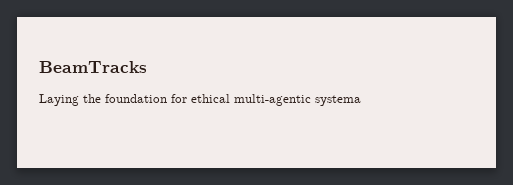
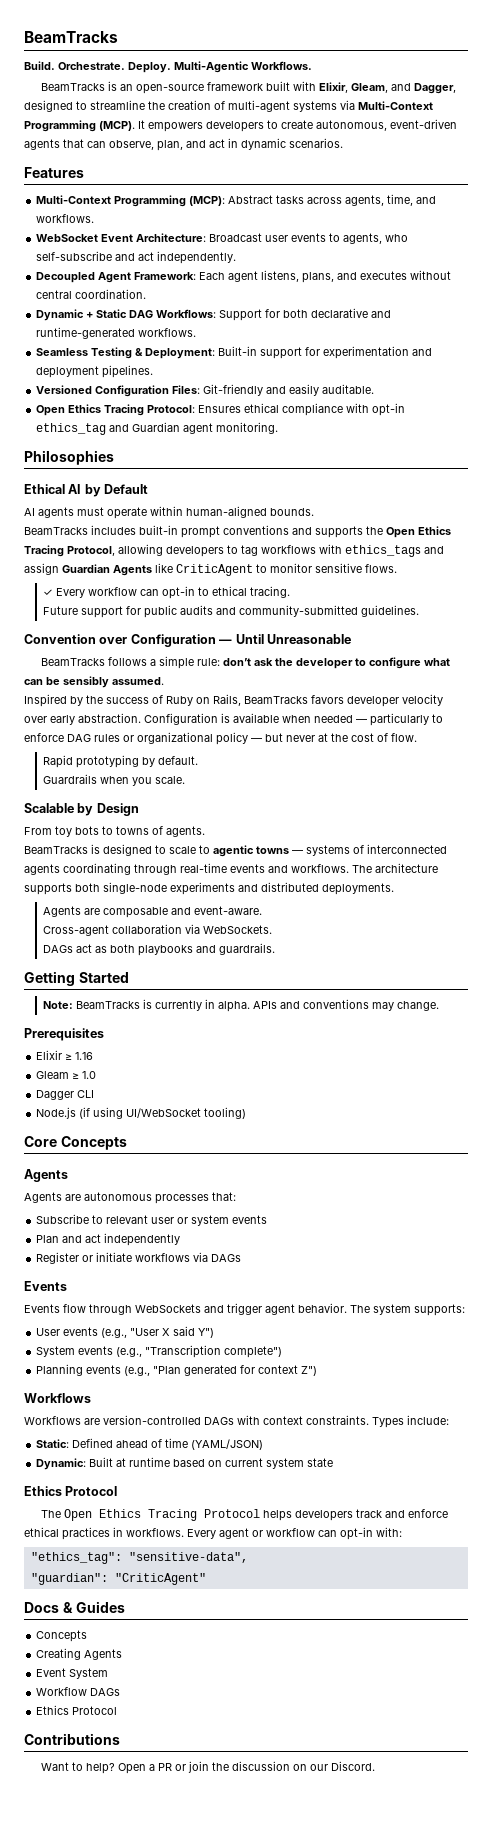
[39,94,361,106] Laying the foundation for ethical multi-agentic systema -> [24,61,312,73] [41,81,457,94] [24,100,433,112] [24,119,457,132] [24,138,343,151] [24,167,84,178] [36,194,437,207] [36,214,95,223] [36,233,409,244] [36,251,237,264] [36,270,452,283] [36,289,147,299] [36,308,392,321] [36,327,197,339] [36,346,433,359] [36,365,154,378] [36,384,375,397] [36,403,406,416] [36,422,279,435] [24,450,114,465] [24,484,149,497] [24,506,314,519] [24,525,451,538] [24,544,444,557] [24,563,397,576] [42,586,290,599] [42,605,419,618] [24,634,351,647] [41,656,451,669] [24,676,164,688] [24,694,443,707] [24,713,443,726] [24,732,417,745] [42,755,198,768] [42,774,185,786] [24,803,139,816] [24,826,205,837] [24,844,447,857] [24,863,438,875] [24,882,394,895] [42,906,262,918] [42,924,272,936] [42,943,275,956] [24,971,129,986] [42,999,439,1012] [24,1028,104,1041] [36,1050,94,1060] [36,1071,97,1079] [36,1090,95,1100] [36,1107,247,1119] [24,1136,127,1150] [24,1169,68,1182] [24,1192,236,1204] [36,1214,268,1226] [36,1233,181,1246] [36,1252,242,1264] [24,1281,67,1291] [24,1303,465,1316] [36,1326,215,1338] [36,1345,283,1358] [36,1364,318,1376] [24,1393,91,1403] [24,1415,449,1428] [36,1438,264,1450] [36,1457,334,1470] [24,1486,118,1496] [41,1509,449,1521] [24,1527,402,1540] [30,1552,248,1564] [30,1573,206,1585] [24,1601,125,1613] [36,1630,88,1642] [36,1648,123,1660] [36,1668,109,1679] [36,1687,121,1696] [36,1705,118,1715] [24,1733,120,1745] [41,1761,376,1774] Build. Orchestrate. Deploy. Multi-Agentic Workflows. // BeamTracks is an open-source framework built with Elixir, Gleam, and Dagger, designed to streamline the creation of multi-agent systems via Multi-Context Programming (MCP). It empowers developers to create autonomous, event-driven agents that can observe, plan, and act in dynamic scenarios. // Features // Multi-Context Programming (MCP): Abstract tasks across agents, time, and workflows. // WebSocket Event Architecture: Broadcast user events to agents, who self-subscribe and act independently. // Decoupled Agent Framework: Each agent listens, plans, and executes without central coordination. // Dynamic + Static DAG Workflows: Support for both declarative and runtime-generated workflows. // Seamless Testing & Deployment: Built-in support for experimentation and deployment pipelines. // Versioned Configuration Files: Git-friendly and easily auditable. // Open Ethics Tracing Protocol: Ensures ethical compliance with opt-in ethics_tag and Guardian agent monitoring. // Philosophies // Ethical AI by Default // AI agents must operate within human-aligned bounds. // BeamTracks includes built-in prompt conventions and supports the Open Ethics Tracing Protocol, allowing developers to tag workflows with ethics_tags and assign Guardian Agents like CriticAgent to monitor sensitive flows. // ✓ Every workflow can opt-in to ethical tracing. // Future support for public audits and community-submitted guidelines. // Convention over Configuration — Until Unreasonable // BeamTracks follows a simple rule: don’t ask the developer to configure what can be sensibly assumed. // Inspired by the success of Ruby on Rails, BeamTracks favors developer velocity over early abstraction. Configuration is available when needed — particularly to enforce DAG rules or organizational policy — but never at the cost of flow. // Rapid prototyping by default. // Guardrails when you scale. // Scalable by Design // From toy bots to towns of agents. // BeamTracks is designed to scale to agentic towns — systems of interconnected agents coordinating through real-time events and workflows. The architecture supports both single-node experiments and distributed deployments. // Agents are composable and event-aware. // Cross-agent collaboration via WebSockets. // DAGs act as both playbooks and guardrails. // Getting Started // Note: BeamTracks is currently in alpha. APIs and conventions may change. // Prerequisites // Elixir ≥ 1.16 // Gleam ≥ 1.0 // Dagger CLI // Node.js (if using UI/WebSocket tooling) // Core Concepts // Agents // Agents are autonomous processes that: // Subscribe to relevant user or system events // Plan and act independently // Register or initiate workflows via DAGs // Events // Events flow through WebSockets and trigger agent behavior. The system supports: // User events (e.g., "User X said Y") // System events (e.g., "Transcription complete") // Planning events (e.g., "Plan generated for context Z") // Workflows // Workflows are version-controlled DAGs with context constraints. Types include: // Static: Defined ahead of time (YAML/JSON) // Dynamic: Built at runtime based on current system state // Ethics Protocol // The Open Ethics Tracing Protocol helps developers track and enforce ethical practices in workflows. Every agent or workflow can opt-in with: // "ethics_tag": "sensitive-data", // "guardian": "CriticAgent" // Docs & Guides // Concepts // Creating Agents // Event System // Workflow DAGs // Ethics Protocol // Contributions // Want to help? Open a PR or join the discussion on our Discord.

